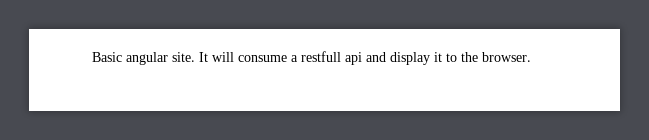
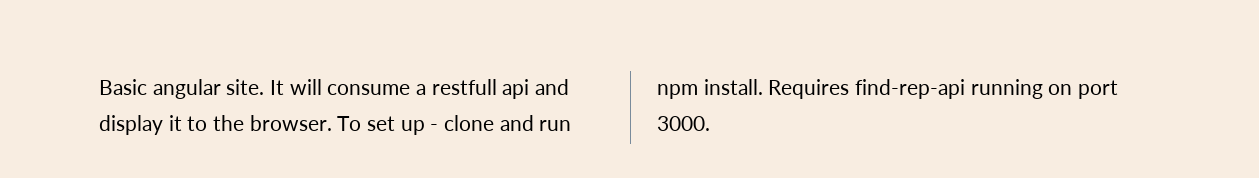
(531, 57) none -> [337,115,572,135] [657,79,1119,99] [657,116,710,131] To set up - clone and run npm install. Requires find-rep-api running on port 3000.

